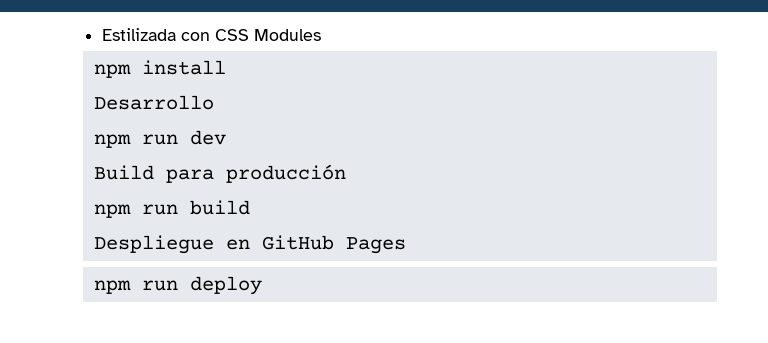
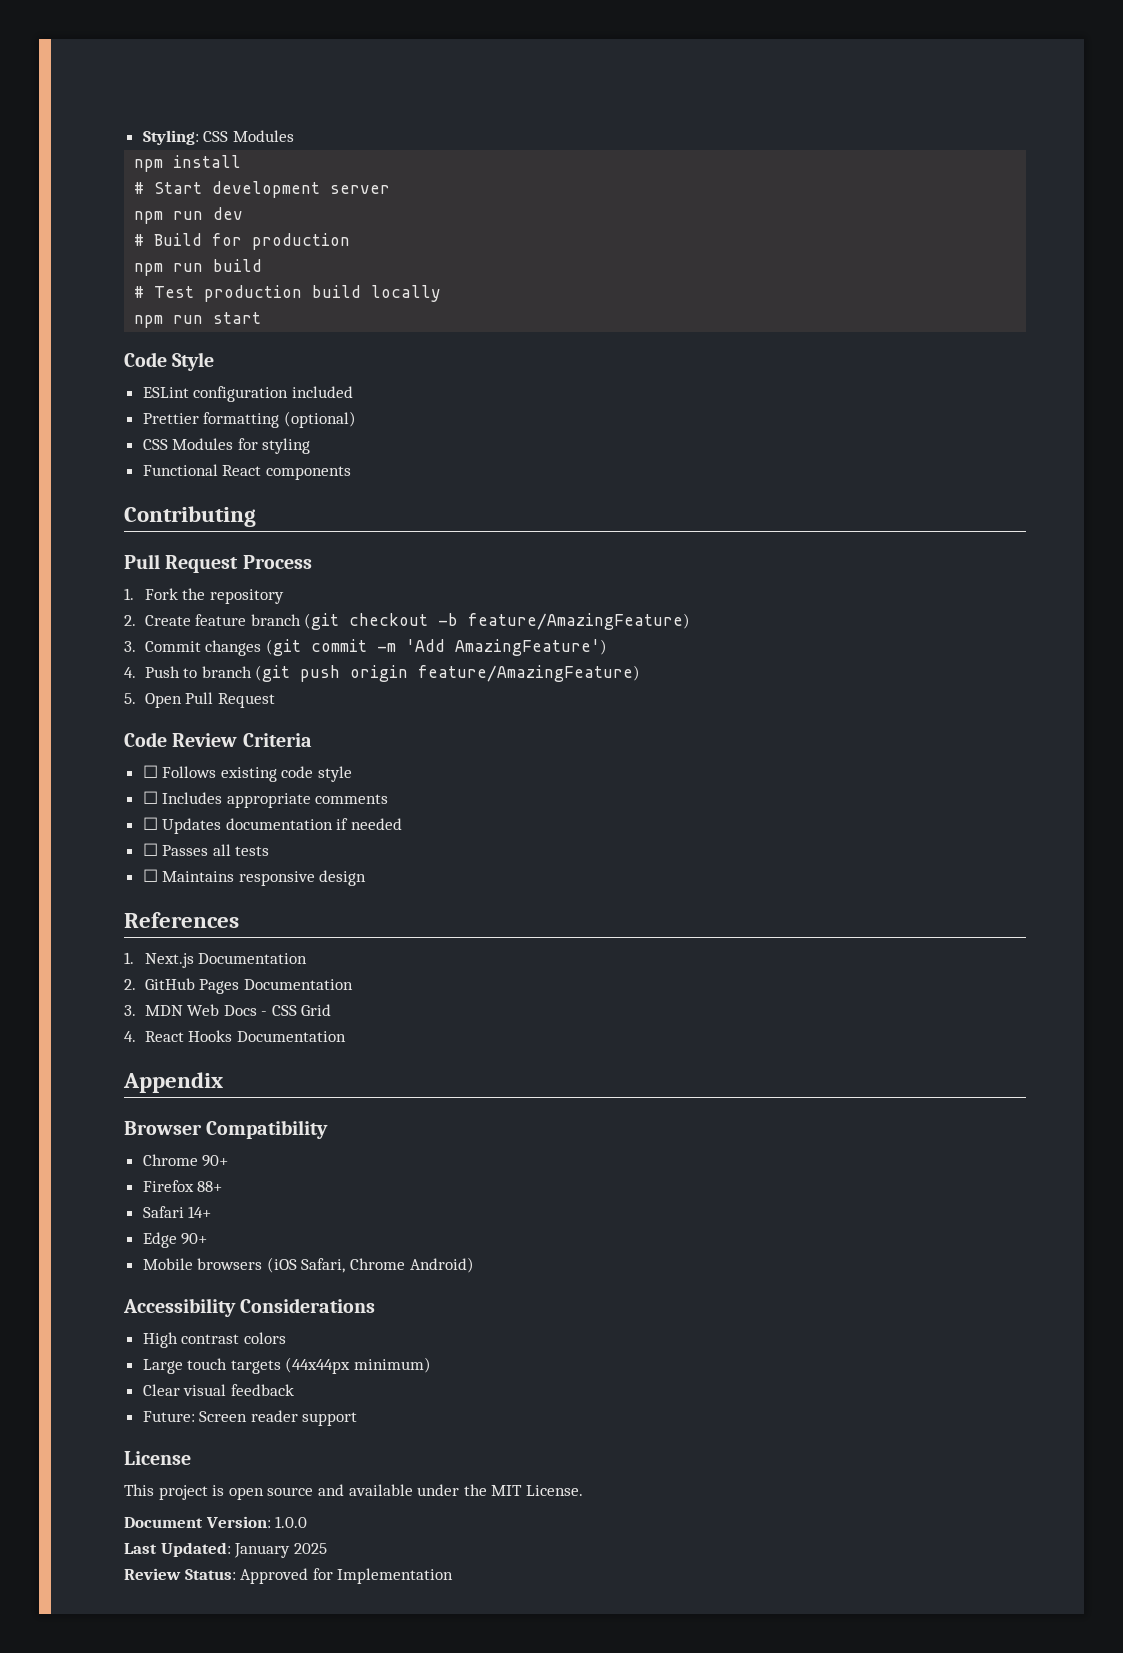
[102,28,211,41] Estilizada con -> [142,130,199,145] Styling:
[93,95,214,110] Desarrollo -> [134,181,391,198] # Start development server
[93,164,346,183] Build para producción -> [134,233,351,250] # Build for production
[93,235,406,254] [93,276,262,295] Despliegue en GitHub Pages // npm run deploy -> [134,285,442,302] [134,312,262,328] [124,352,215,371] [142,386,353,402] [142,411,356,428] [142,438,311,454] [142,464,351,480] [124,506,256,527] [124,554,312,573] [124,588,284,604] [124,613,691,630] [124,639,607,656] [124,665,641,682] [124,692,275,708] [124,732,312,747] [142,765,353,782] [142,791,389,808] [142,817,403,834] [142,843,270,856] [142,869,367,886] [124,912,239,928] [124,952,308,968] [124,978,353,994] [124,1004,332,1016] [124,1030,346,1042] [123,1072,223,1093] [124,1120,329,1139] [142,1154,229,1167] [142,1180,223,1192] [142,1206,212,1218] [142,1232,208,1248] [142,1257,474,1273] [123,1298,376,1317] [142,1332,286,1348] [142,1357,432,1374] [142,1384,294,1396] [142,1410,358,1426] [124,1451,191,1465] [124,1484,583,1500] [124,1516,308,1528] [124,1542,327,1558] [124,1568,454,1584] # Test production build locally // npm run start // Code Style // ESLint configuration included // Prettier formatting (optional) // CSS Modules for styling // Functional React components // Contributing // Pull Request Process // 1. Fork the repository // 2. Create feature branch (git checkout -b feature/AmazingFeature) // 3. Commit changes (git commit -m 'Add AmazingFeature') // 4. Push to branch (git push origin feature/AmazingFeature) // 5. Open Pull Request // Code Review Criteria // ☐ Follows existing code style // ☐ Includes appropriate comments // ☐ Updates documentation if needed // ☐ Passes all tests // ☐ Maintains responsive design // References // 1. Next.js Documentation // 2. GitHub Pages Documentation // 3. MDN Web Docs - CSS Grid // 4. React Hooks Documentation // Appendix // Browser Compatibility // Chrome 90+ // Firefox 88+ // Safari 14+ // Edge 90+ // Mobile browsers (iOS Safari, Chrome Android) // Accessibility Considerations // High contrast colors // Large touch targets (44x44px minimum) // Clear visual feedback // Future: Screen reader support // License // This project is open source and available under the MIT License. // Document Version: 1.0.0 // Last Updated: January 2025 // Review Status: Approved for Implementation

